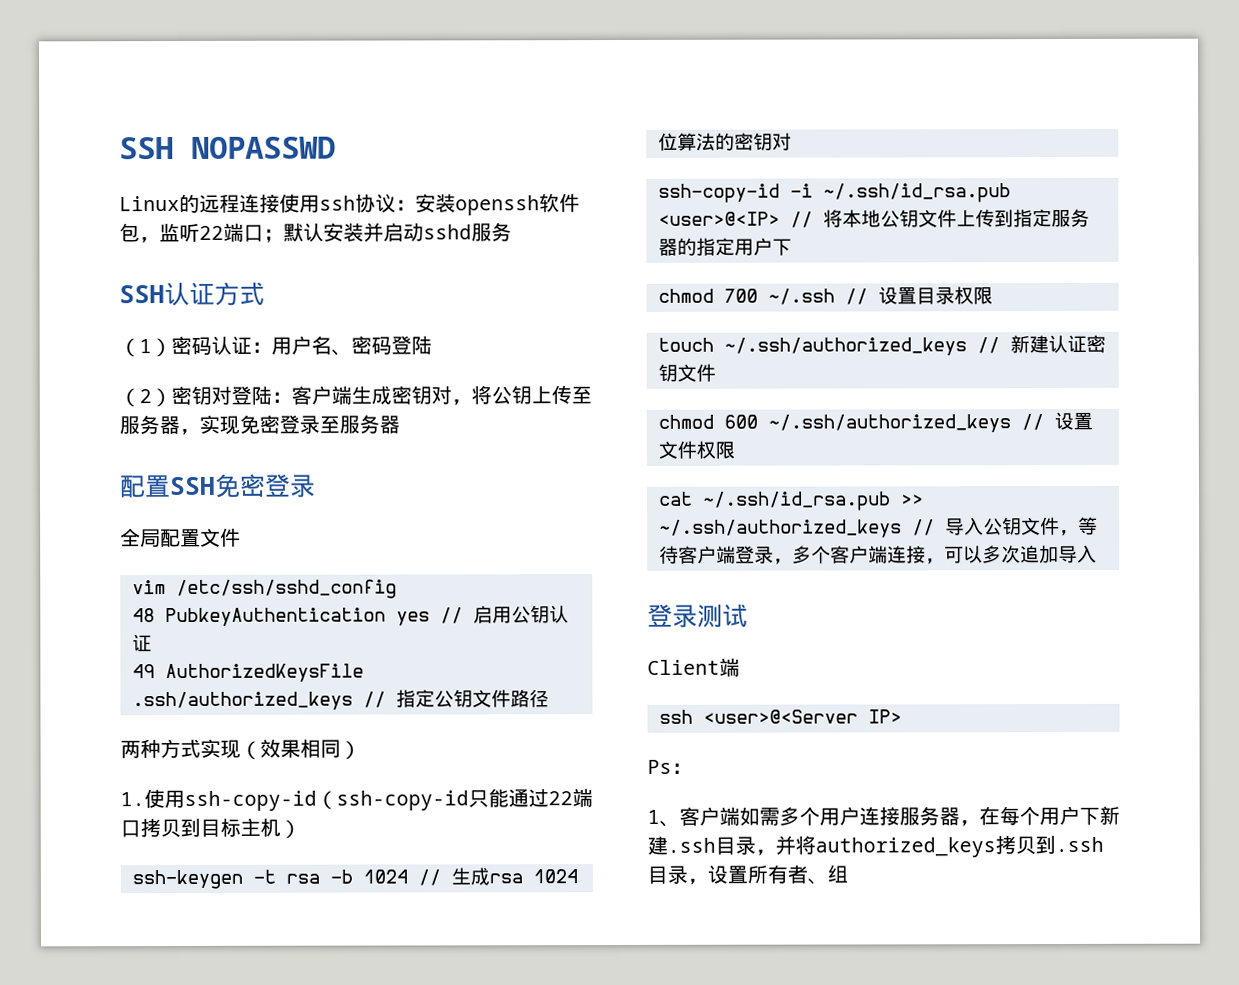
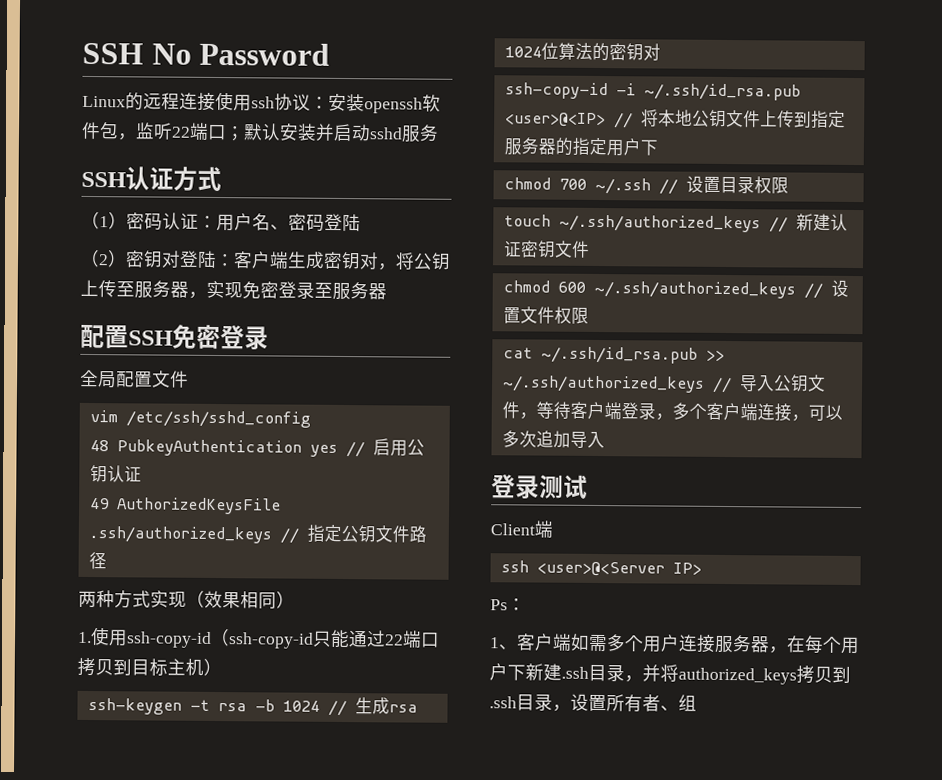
[119,136,336,160] SSH NOPASSWD -> [82,42,331,66] SSH No Password

